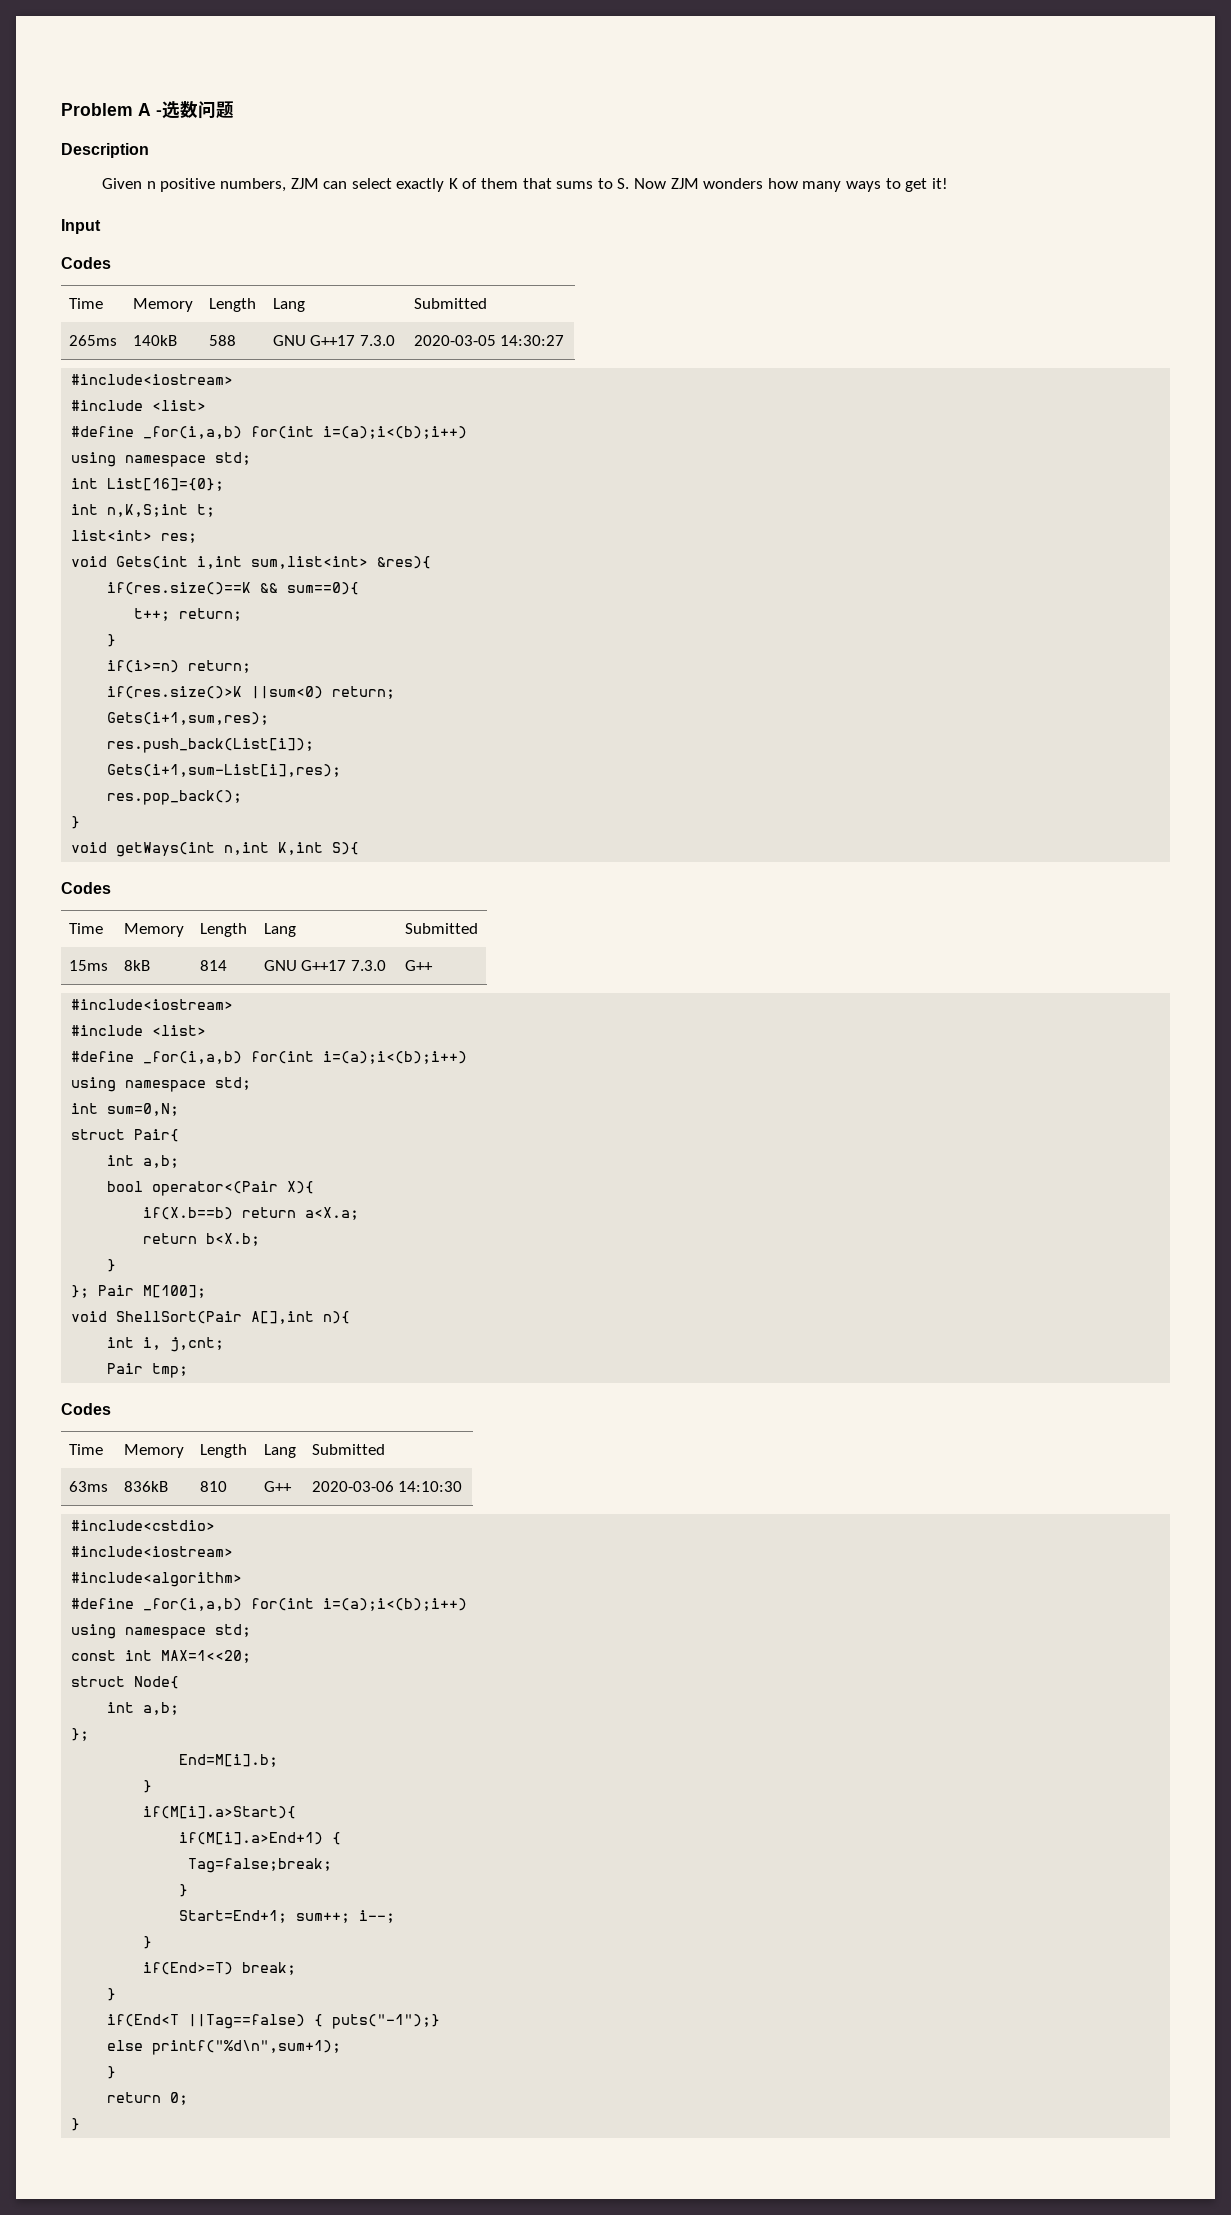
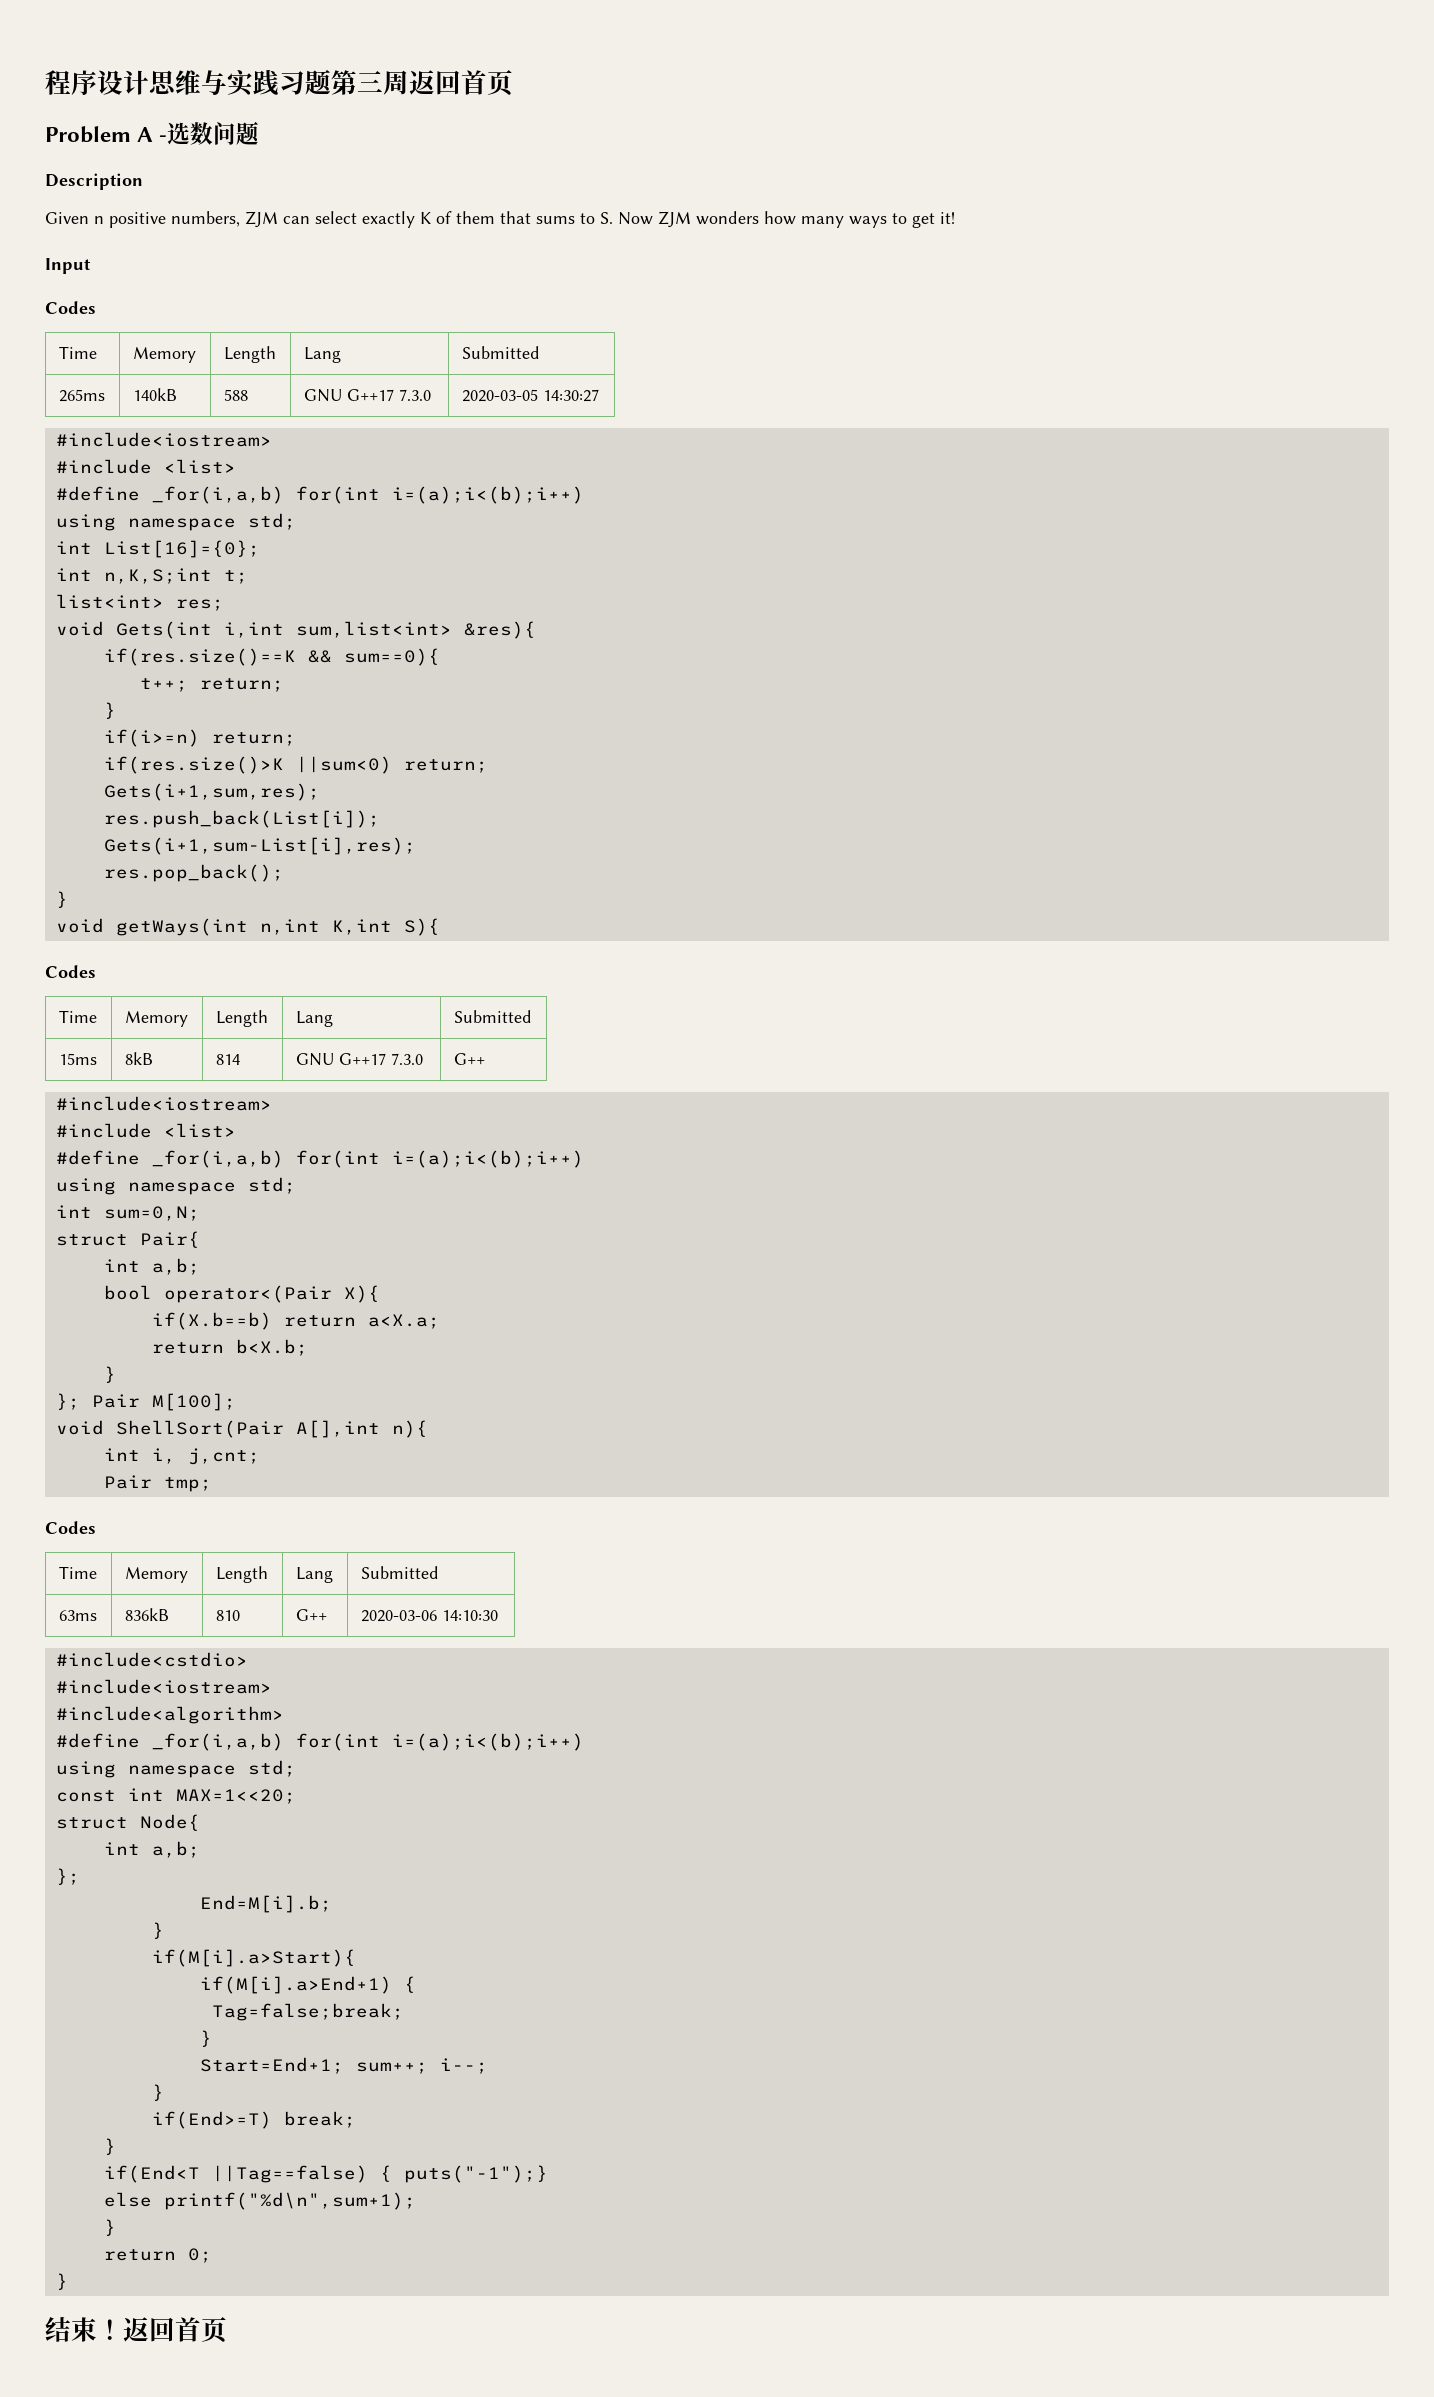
(61, 109) none -> [45,69,513,96] 程序设计思维与实践习题第三周返回首页 //
(81, 2124) none -> [45,2317,227,2343] // 结束！返回首页

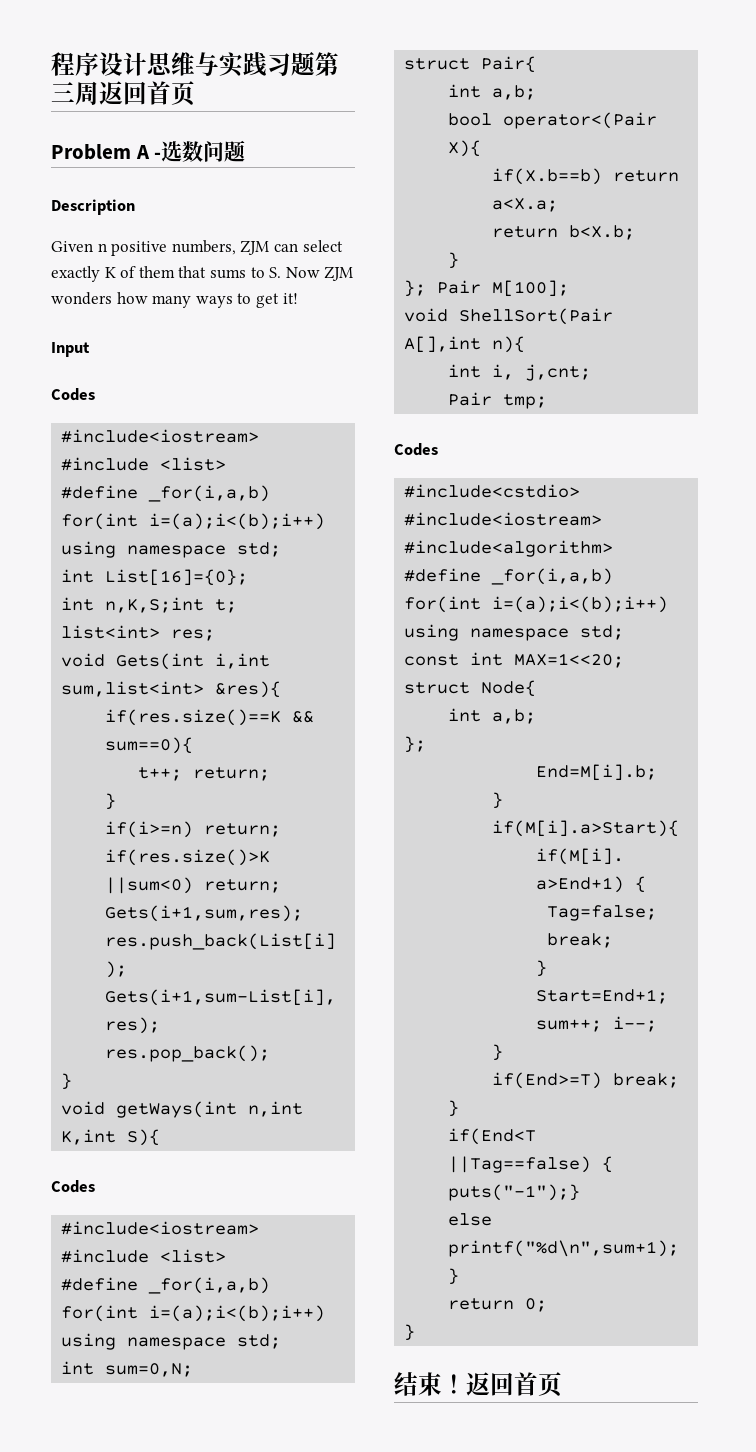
[58,346,97,359] [132,347,196,363] [223,346,276,363] [303,347,341,363] [461,346,540,359] [58,389,105,402] [132,388,177,401] [223,389,248,401] [303,389,431,402] [461,389,599,402] // Time | Memory | Length | Lang | Submitted // 265ms | 140kB | 588 | GNU G++17 7.3.0 | 2020-03-05 14:30:27 -> (95, 394) none
[58,1010,97,1023] [124,1011,188,1027] [215,1010,268,1027] [295,1011,333,1027] [453,1010,532,1023] [58,1053,97,1065] [124,1052,153,1065] [215,1054,240,1065] [295,1053,423,1066] [453,1053,485,1065] // Time | Memory | Length | Lang | Submitted // 15ms | 8kB | 814 | GNU G++17 7.3.0 | G++ -> (95, 1186) none
[58,1566,97,1579] [124,1567,188,1583] [215,1566,268,1583] [295,1567,333,1583] [360,1566,439,1579] [58,1610,97,1621] [124,1608,169,1621] [215,1610,240,1621] [295,1609,327,1621] [360,1610,498,1622] // Time | Memory | Length | Lang | Submitted // 63ms | 836kB | 810 | G++ | 2020-03-06 14:10:30 -> (438, 449) none

